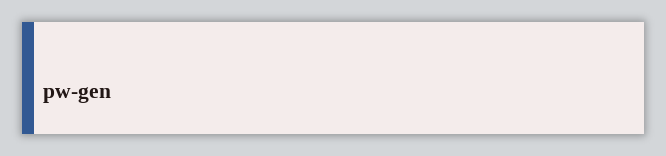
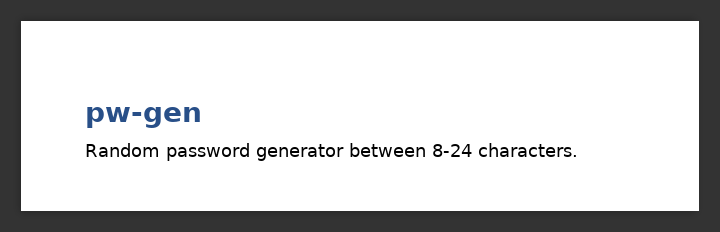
(111, 95) none -> [85,143,578,161] // Random password generator between 8-24 characters.

